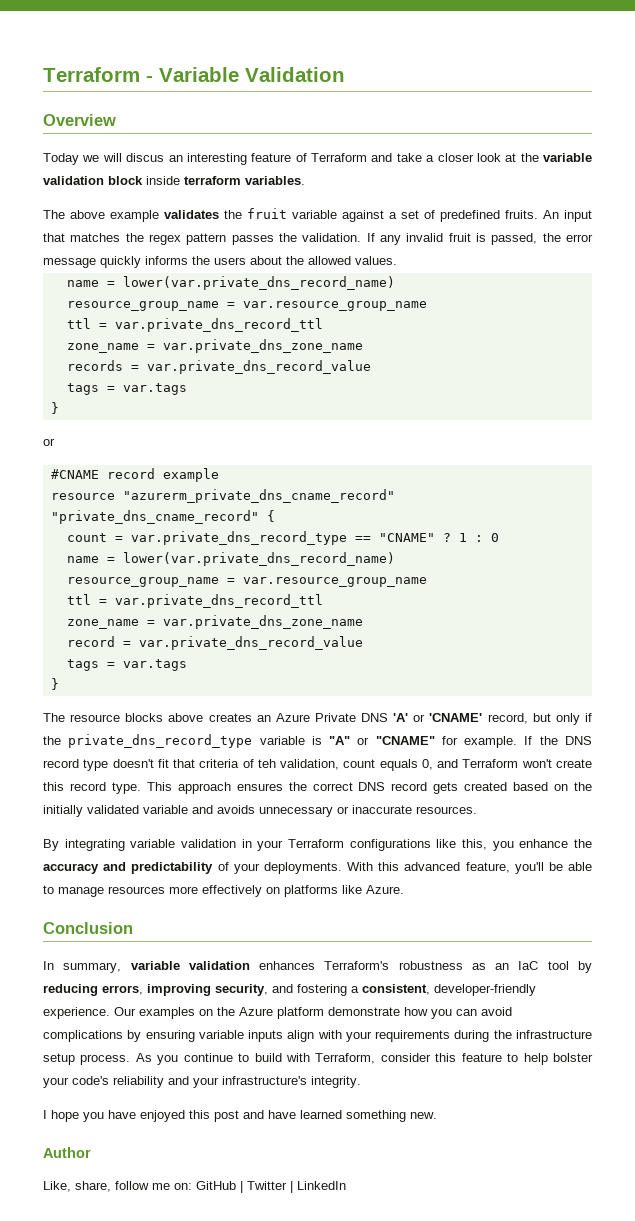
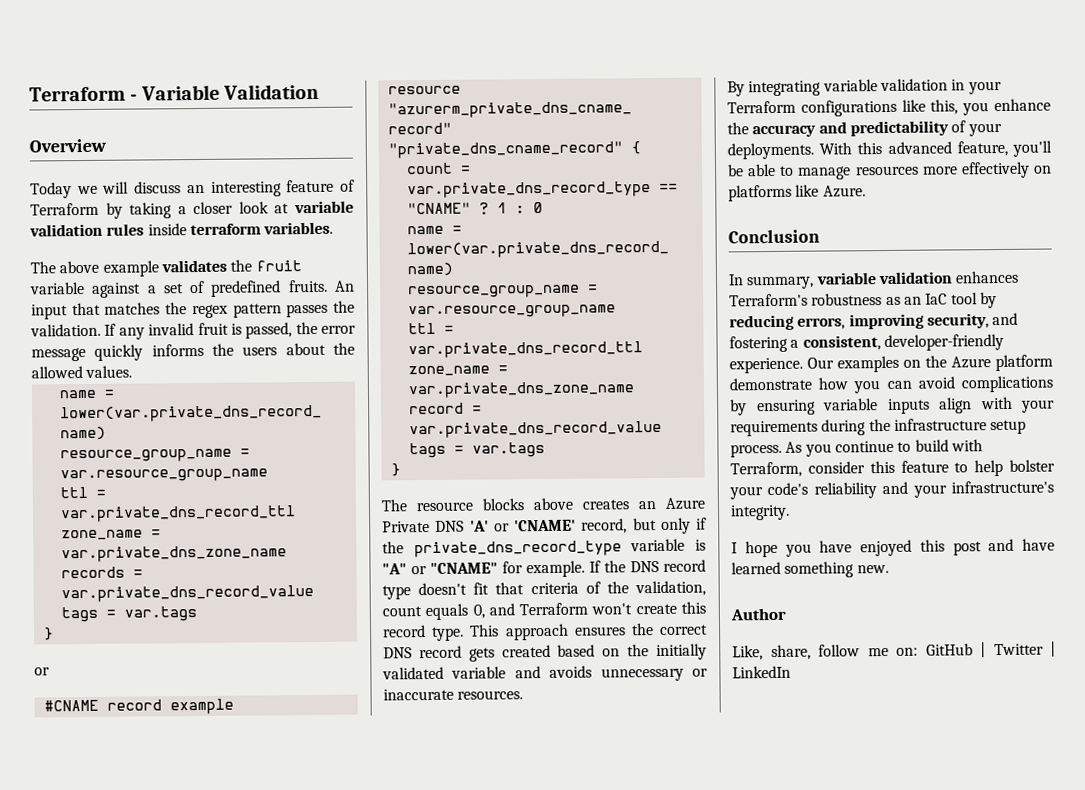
[126,153,165,162] discus -> [134,181,182,194] discuss
[371,153,422,162] and take -> [105,202,173,219] by taking
[520,153,592,162] [43,176,143,185] the variable validation block -> [294,200,354,214] [29,223,145,237] variable validation rules
[257,759,276,768] teh -> [606,581,629,594] the

